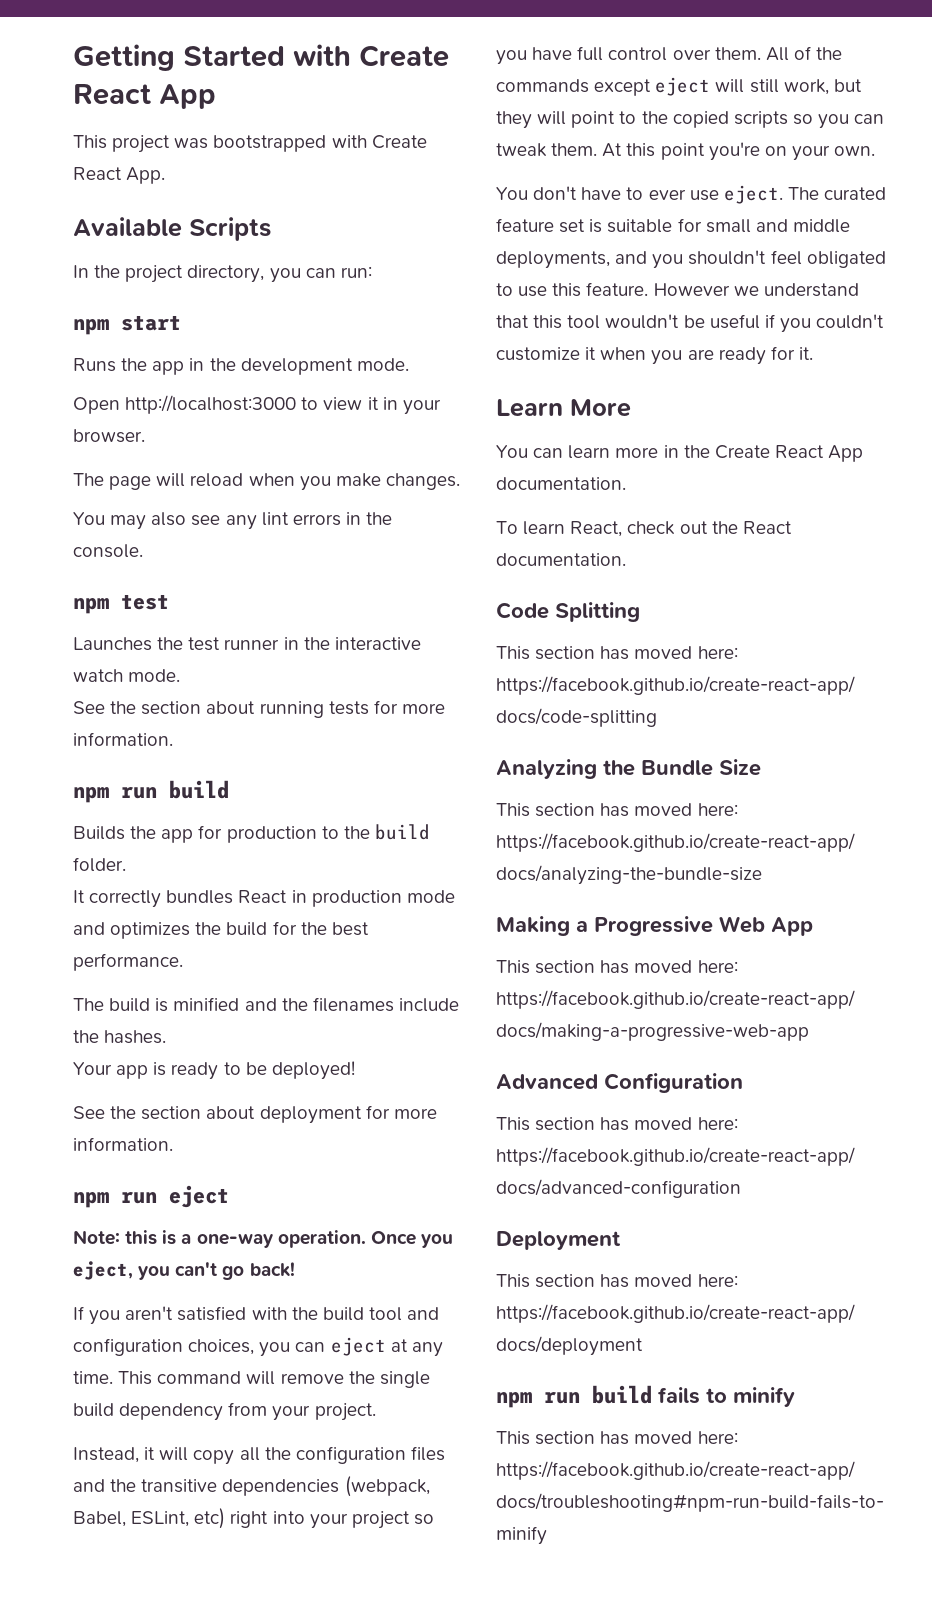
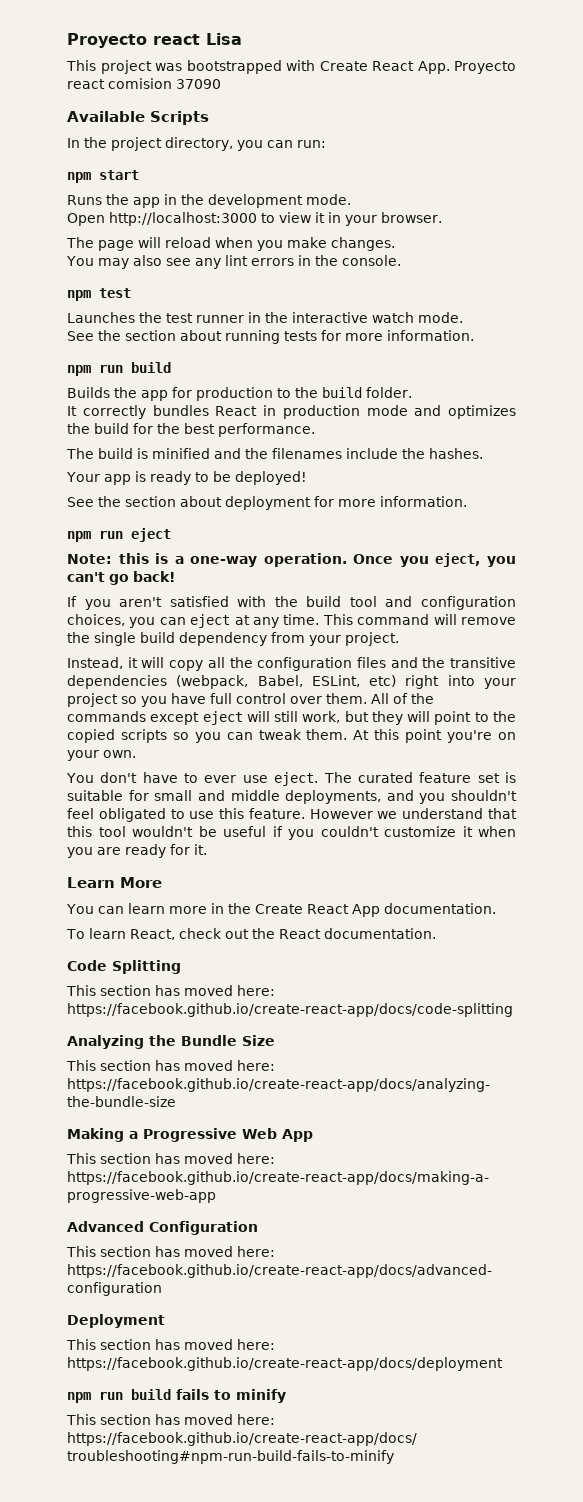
[73,44,449,71] [73,84,216,109] Getting Started with Create React App -> [67,33,242,48] Proyecto react Lisa
(166, 175) none -> [454,61,516,74] [67,78,221,89] Proyecto react comision 37090

